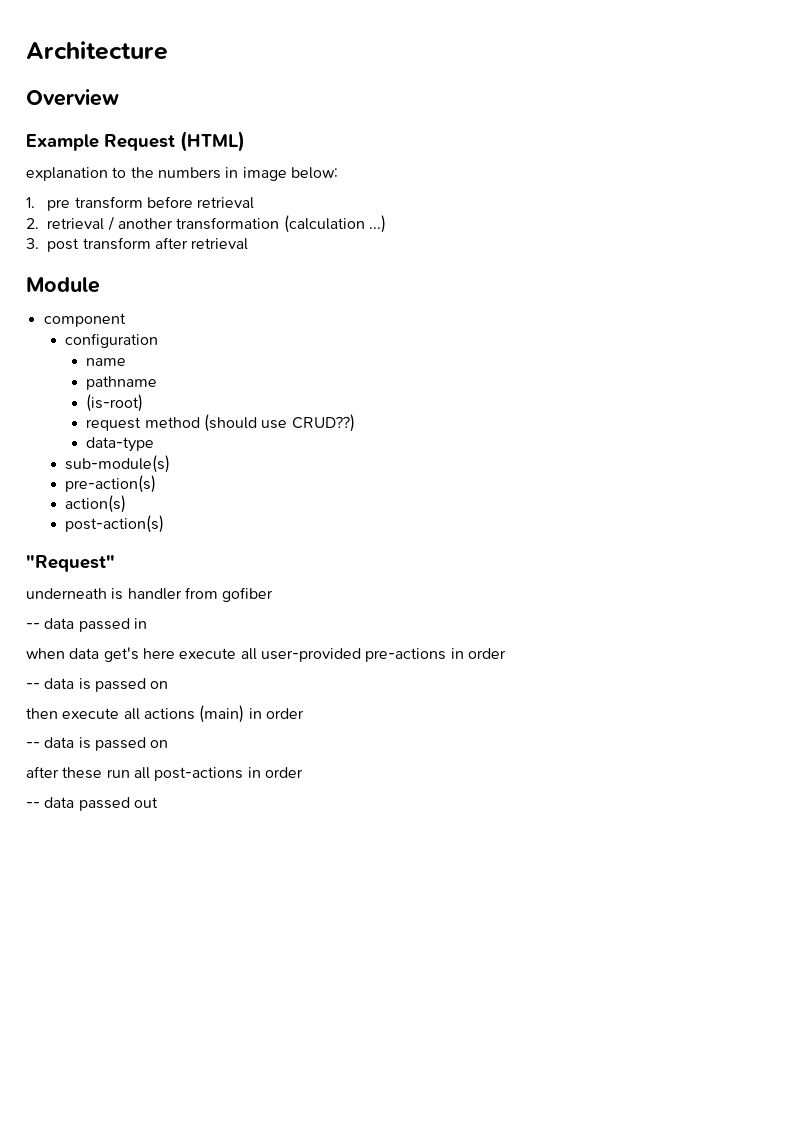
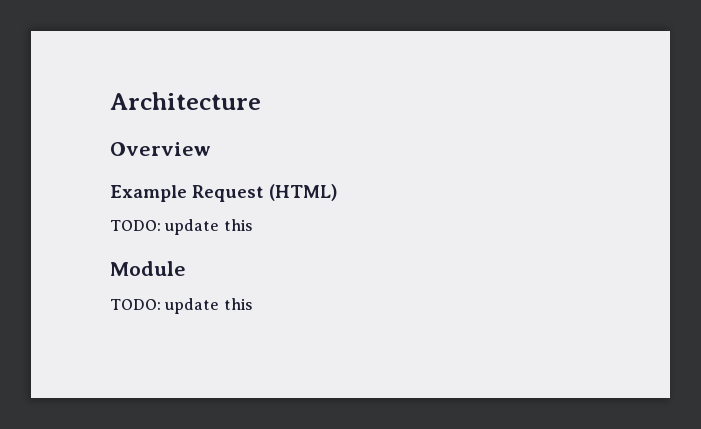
[26,167,338,181] [26,196,255,211] [26,215,386,233] [26,237,249,252] [26,277,100,293] [43,313,126,327] [64,333,158,348] [86,358,127,366] [86,376,158,390] [86,394,144,412] [86,414,355,432] [86,437,155,452] [64,455,170,473] [64,475,156,493] [64,495,126,513] [64,515,164,533] [26,555,115,572] [26,587,274,602] [26,618,147,632] [26,647,506,662] [26,678,169,692] [26,705,304,723] [26,737,169,751] [26,766,303,781] [26,797,158,811] explanation to the numbers in image below: // 1. pre transform before retrieval // 2. retrieval / another transformation (calculation ...) // 3. post transform after retrieval // Module // component // configuration // name // pathname // (is-root) // request method (should use CRUD??) // data-type // sub-module(s) // pre-action(s) // action(s) // post-action(s) // "Request" // underneath is handler from gofiber // -- data passed in // when data get's here execute all user-provided pre-actions in order // -- data is passed on // then execute all actions (main) in order // -- data is passed on // after these run all post-actions in order // -- data passed out -> [110,219,252,235] [110,261,186,276] [110,298,252,314] TODO: update this // Module // TODO: update this

